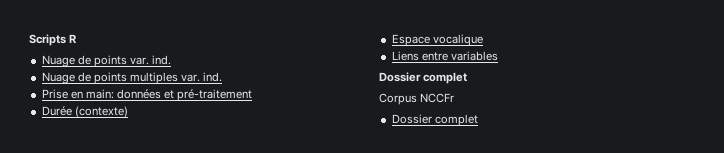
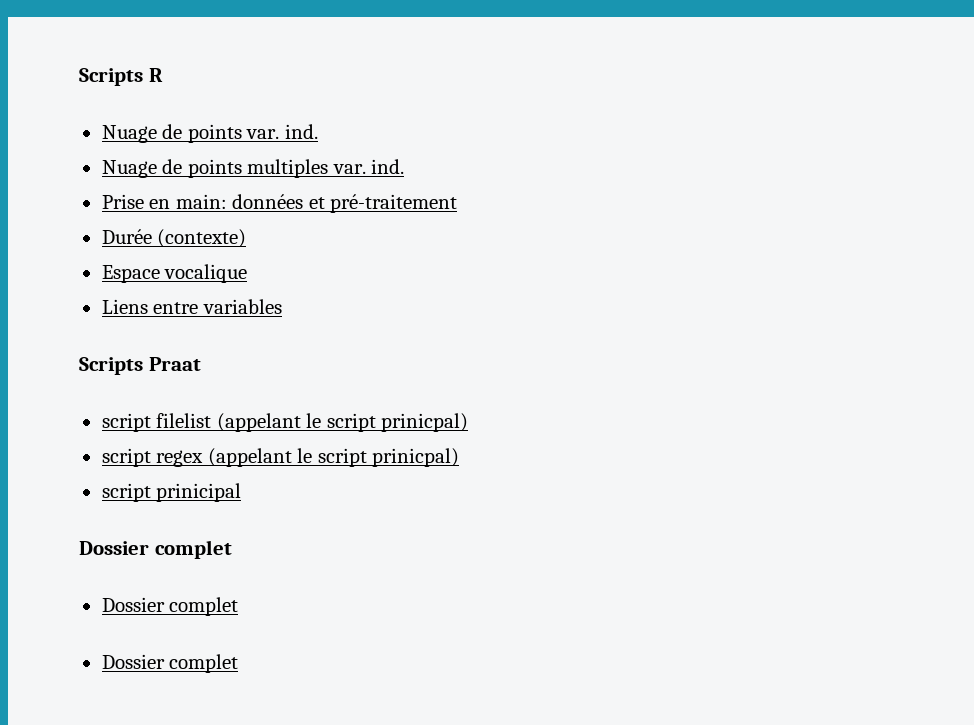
[379,72,468,84] [379,93,455,105] // Dossier complet // Corpus NCCFr -> [79,357,201,375] [101,413,469,432] [101,448,460,467] [101,483,242,502] [79,540,232,559] [101,597,239,616] // Scripts Praat // script filelist (appelant le script prinicpal) // script regex (appelant le script prinicpal) // script prinicipal // Dossier complet // Dossier complet

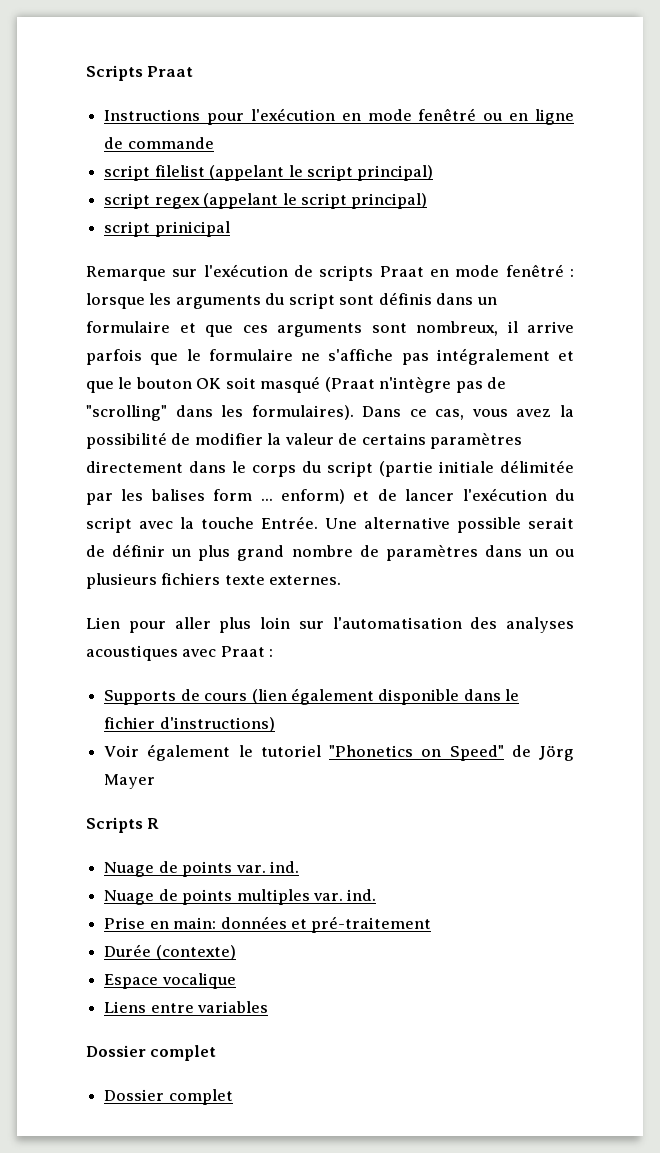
[79,68,143,86] Scripts -> [86,65,194,81] [104,108,574,125] [104,137,214,149] [104,165,434,181] [104,193,428,209] [104,221,230,237] [86,264,574,281] [86,292,497,309] [86,321,574,337] [86,348,574,365] [86,376,507,393] [86,405,574,421] [86,432,523,449] [86,460,574,477] [86,488,574,505] [86,516,574,533] [86,544,575,561] [86,573,342,589] [86,617,574,633] [86,645,274,661] [104,688,520,705] [104,717,275,732] [104,744,574,761] [104,774,156,789] [86,817,143,833] Scripts Praat // Instructions pour l'exécution en mode fenêtré ou en ligne de commande // script filelist (appelant le script principal) // script regex (appelant le script principal) // script prinicipal // Remarque sur l'exécution de scripts Praat en mode fenêtré : lorsque les arguments du script sont définis dans un formulaire et que ces arguments sont nombreux, il arrive parfois que le formulaire ne s'affiche pas intégralement et que le bouton OK soit masqué (Praat n'intègre pas de "scrolling" dans les formulaires). Dans ce cas, vous avez la possibilité de modifier la valeur de certains paramètres directement dans le corps du script (partie initiale délimitée par les balises form ... enform) et de lancer l'exécution du script avec la touche Entrée. Une alternative possible serait de définir un plus grand nombre de paramètres dans un ou plusieurs fichiers texte externes. // Lien pour aller plus loin sur l'automatisation des analyses acoustiques avec Praat : // Supports de cours (lien également disponible dans le fichier d'instructions) // Voir également le tutoriel "Phonetics on Speed" de Jörg Mayer // Scripts
[79,357,201,375] [101,413,469,432] [101,448,460,467] [101,483,242,502] [79,540,232,559] [101,597,239,616] [101,654,239,673] // Scripts Praat // script filelist (appelant le script prinicpal) // script regex (appelant le script prinicpal) // script prinicipal // Dossier complet // Dossier complet // Dossier complet -> [86,1045,217,1061] [104,1089,233,1105] // Dossier complet // Dossier complet

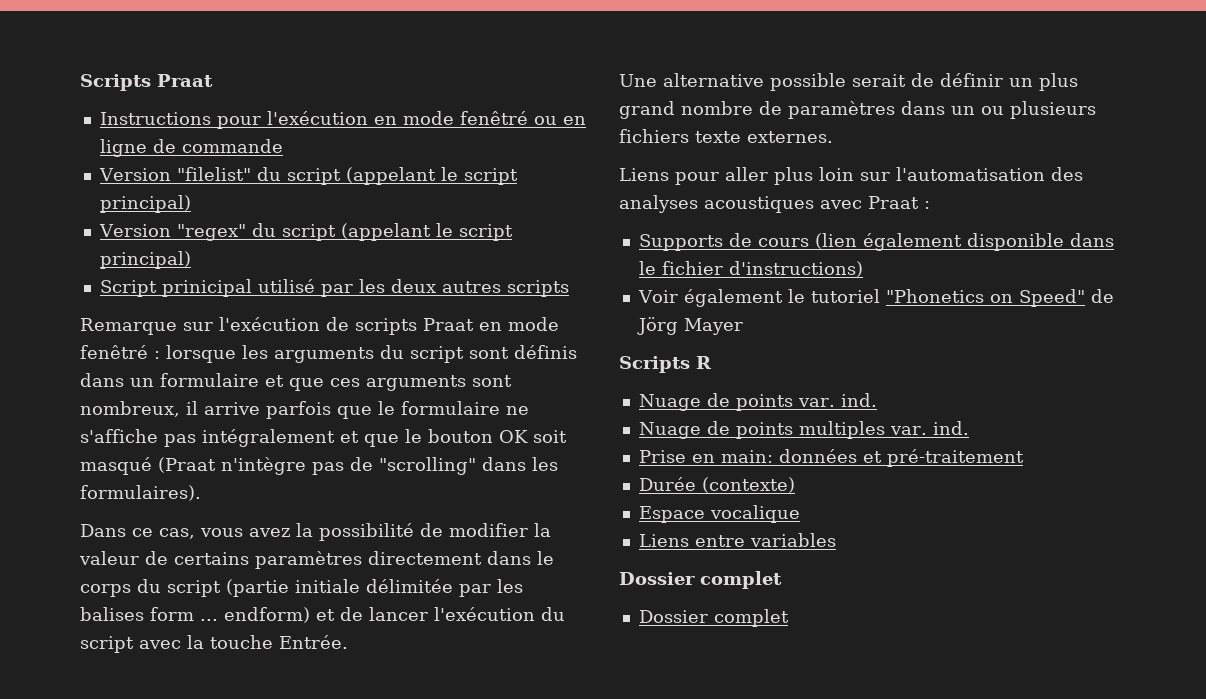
[104,165,434,181] [104,193,428,209] [104,221,151,237] script filelist (appelant le script principal) // script regex (appelant le script principal) // script -> [98,167,518,185] [99,195,191,213] [98,223,513,241] [99,251,191,269] [99,280,157,297] Version "filelist" du script (appelant le script principal) // Version "regex" du script (appelant le script principal) // Script
(230, 229) none -> [257,279,569,297] utilisé par les deux autres scripts
(354, 412) none -> (201, 493) //
[281,489,345,504] enform) -> [224,607,310,623] endform)
(318, 522) none -> (348, 642) //
[86,617,120,629] Lien -> [619,168,669,181] Liens

